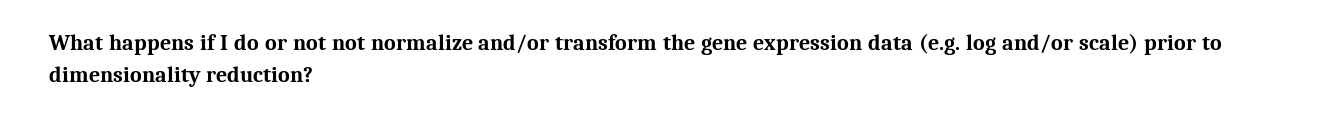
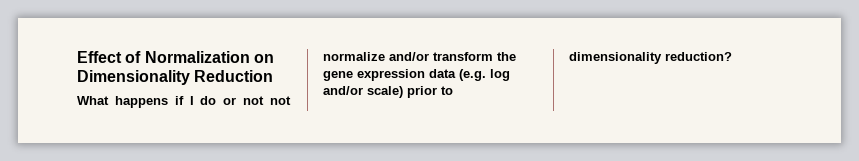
(48, 42) none -> [77,51,274,63] [77,70,274,85] Effect of Normalization on Dimensionality Reduction //

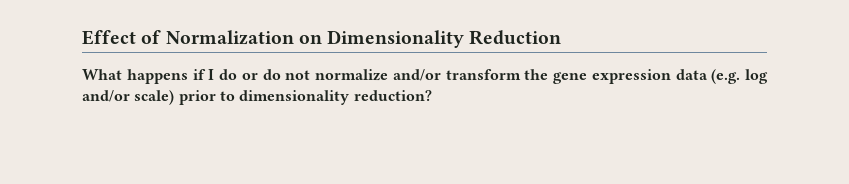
[243,96,265,105] not -> [262,69,281,80] do

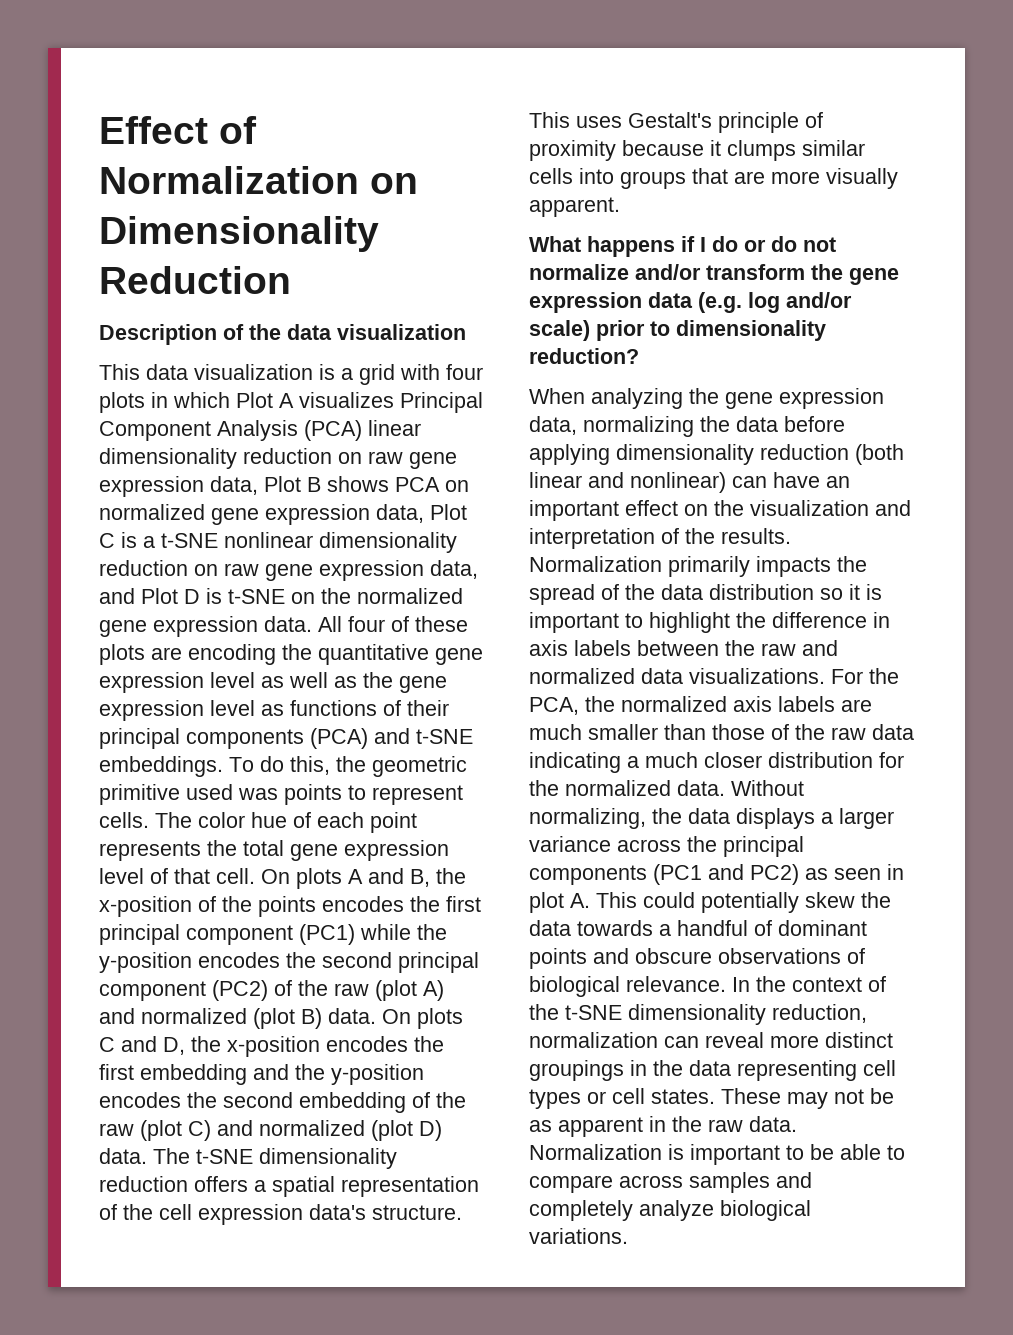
(562, 37) none -> [99,324,466,345] [99,364,483,385] [99,392,483,413] [99,420,421,441] [99,448,457,469] [99,476,469,497] [99,504,467,525] [99,532,457,553] [99,560,478,581] [99,588,463,604] [99,616,468,637] [99,644,483,665] [99,672,447,693] [99,700,449,721] [99,728,473,749] [99,756,467,777] [99,784,463,805] [99,812,417,833] [99,840,449,861] [99,868,466,889] [99,896,481,917] [99,924,447,945] [99,952,479,973] [99,980,444,1001] [99,1008,463,1029] [99,1036,444,1057] [99,1064,424,1085] [99,1092,466,1113] [99,1120,442,1141] [99,1148,397,1169] [99,1176,479,1197] [99,1204,462,1225] [529,112,823,133] [529,140,865,161] [529,168,898,189] [529,197,620,217] // Description of the data visualization // This data visualization is a grid with four plots in which Plot A visualizes Principal Component Analysis (PCA) linear dimensionality reduction on raw gene expression data, Plot B shows PCA on normalized gene expression data, Plot C is a t-SNE nonlinear dimensionality reduction on raw gene expression data, and Plot D is t-SNE on the normalized gene expression data. All four of these plots are encoding the quantitative gene expression level as well as the gene expression level as functions of their principal components (PCA) and t-SNE embeddings. To do this, the geometric primitive used was points to represent cells. The color hue of each point represents the total gene expression level of that cell. On plots A and B, the x-position of the points encodes the first principal component (PC1) while the y-position encodes the second principal component (PC2) of the raw (plot A) and normalized (plot B) data. On plots C and D, the x-position encodes the first embedding and the y-position encodes the second embedding of the raw (plot C) and normalized (plot D) data. The t-SNE dimensionality reduction offers a spatial representation of the cell expression data's structure. This uses Gestalt's principle of proximity because it clumps similar cells into groups that are more visually apparent.
(432, 95) none -> [529,388,884,409] [529,416,845,437] [529,444,904,465] [529,472,850,493] [529,500,911,521] [529,528,791,549] [529,556,867,577] [529,584,882,605] [529,612,890,633] [529,640,838,656] [529,668,899,684] [529,696,872,715] [529,724,914,740] [529,752,904,773] [529,780,804,796] [529,808,894,829] [529,836,804,857] [529,864,904,885] [529,892,891,913] [529,920,867,936] [529,948,865,969] [529,976,886,997] [529,1004,867,1025] [529,1032,893,1048] [529,1060,896,1081] [529,1088,894,1109] [529,1116,797,1137] [529,1144,905,1165] [529,1172,812,1193] [529,1200,811,1221] [529,1228,628,1244] // When analyzing the gene expression data, normalizing the data before applying dimensionality reduction (both linear and nonlinear) can have an important effect on the visualization and interpretation of the results. Normalization primarily impacts the spread of the data distribution so it is important to highlight the difference in axis labels between the raw and normalized data visualizations. For the PCA, the normalized axis labels are much smaller than those of the raw data indicating a much closer distribution for the normalized data. Without normalizing, the data displays a larger variance across the principal components (PC1 and PC2) as seen in plot A. This could potentially skew the data towards a handful of dominant points and obscure observations of biological relevance. In the context of the t-SNE dimensionality reduction, normalization can reveal more distinct groupings in the data representing cell types or cell states. These may not be as apparent in the raw data. Normalization is important to be able to compare across samples and completely analyze biological variations.

